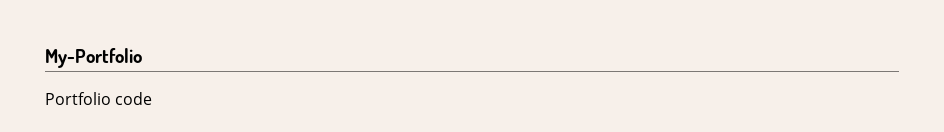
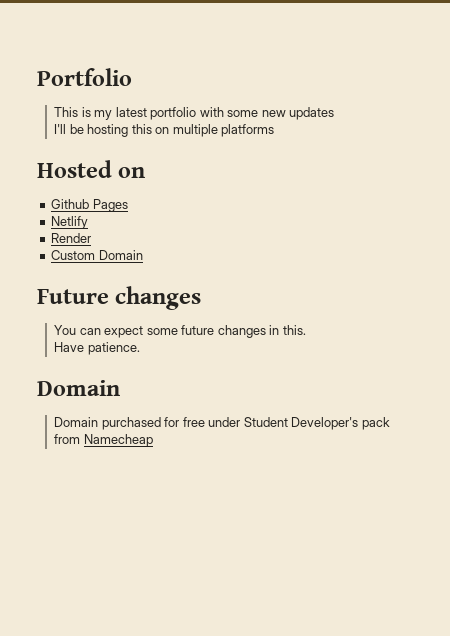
[45,48,142,68] [45,92,153,105] My-Portfolio // Portfolio code -> [37,68,132,86] [54,107,335,120] [54,124,275,137] [37,160,146,178] [51,199,128,212] [51,216,89,229] [51,233,92,243] [51,250,143,260] [37,286,202,310] [54,325,306,338] [54,342,140,355] [37,380,120,396] [54,417,390,430] [54,434,153,447] Portfolio // This is my latest portfolio with some new updates // I'll be hosting this on multiple platforms // Hosted on // Github Pages // Netlify // Render // Custom Domain // Future changes // You can expect some future changes in this. // Have patience. // Domain // Domain purchased for free under Student Developer's pack from Namecheap

